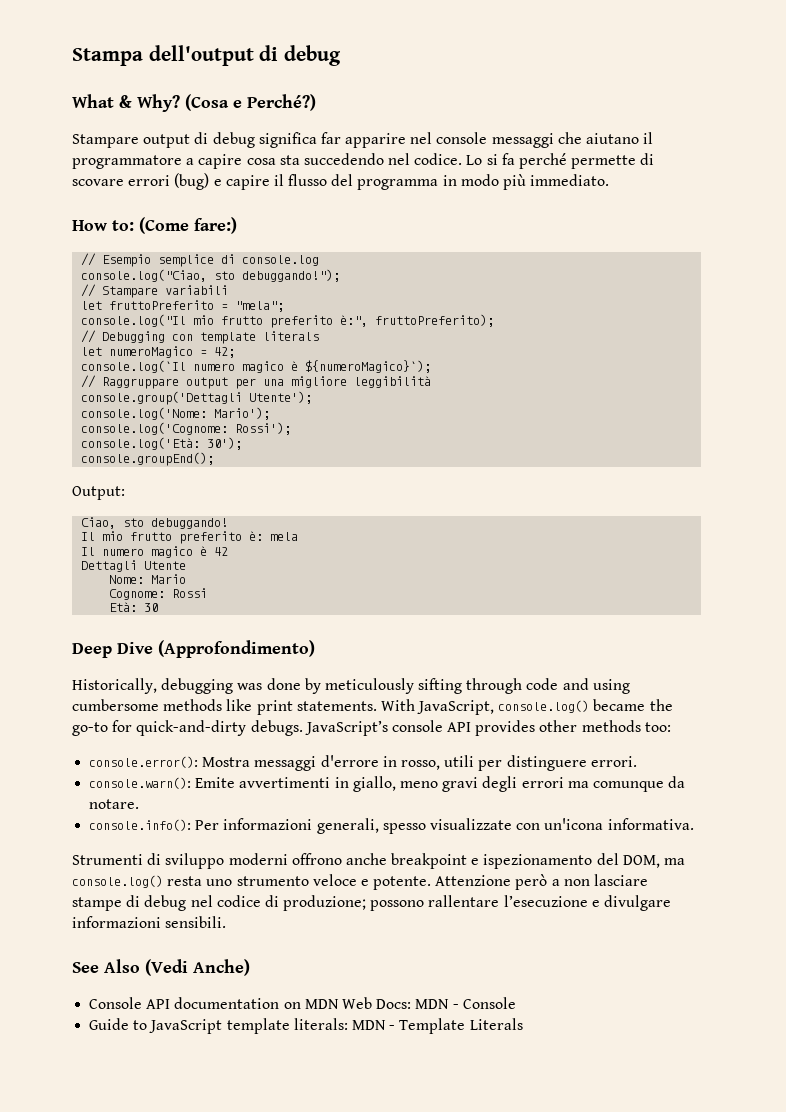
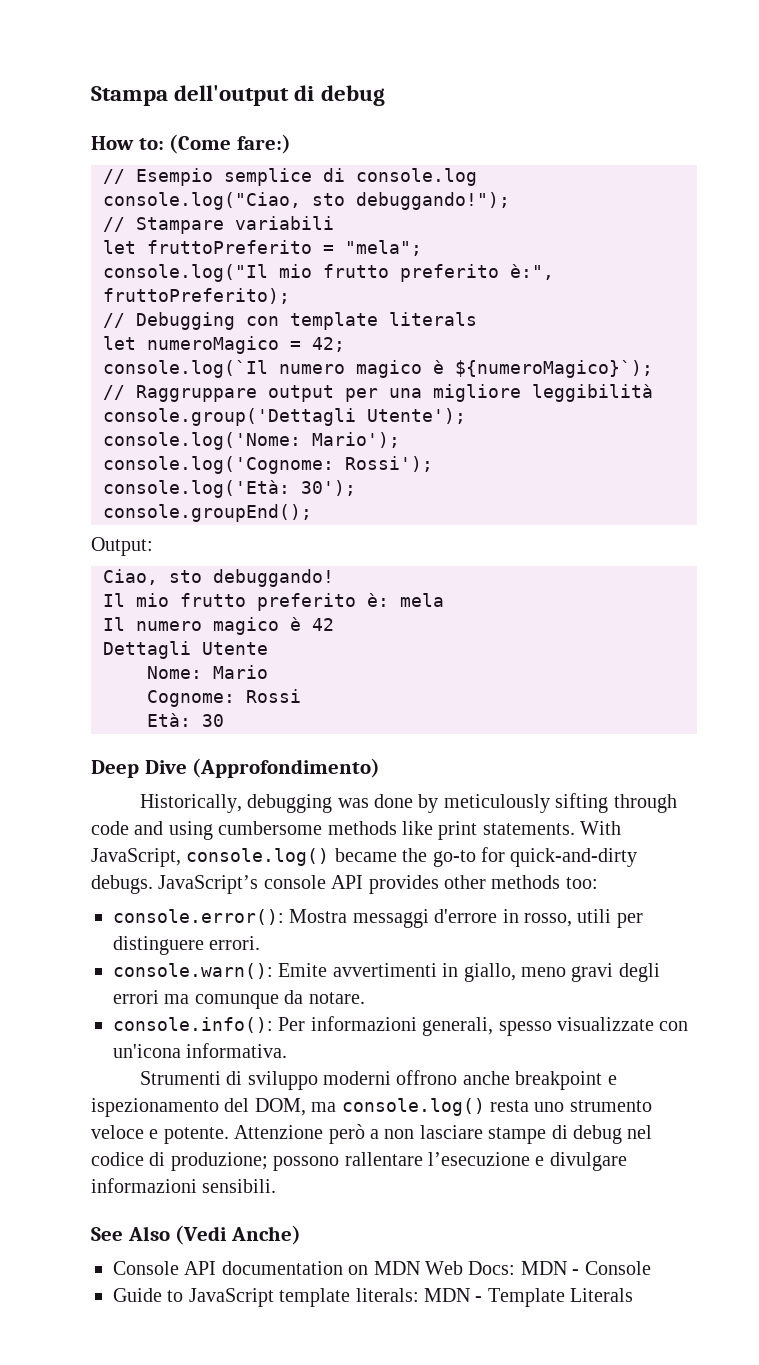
[72,94,316,112] [72,132,654,148] [72,153,655,169] [72,173,610,190] // What & Why? (Cosa e Perché?) // Stampare output di debug significa far apparire nel console messaggi che aiutano il programmatore a capire cosa sta succedendo nel codice. Lo si fa perché permette di scovare errori (bug) e capire il flusso del programma in modo più immediato. -> (385, 95) none

